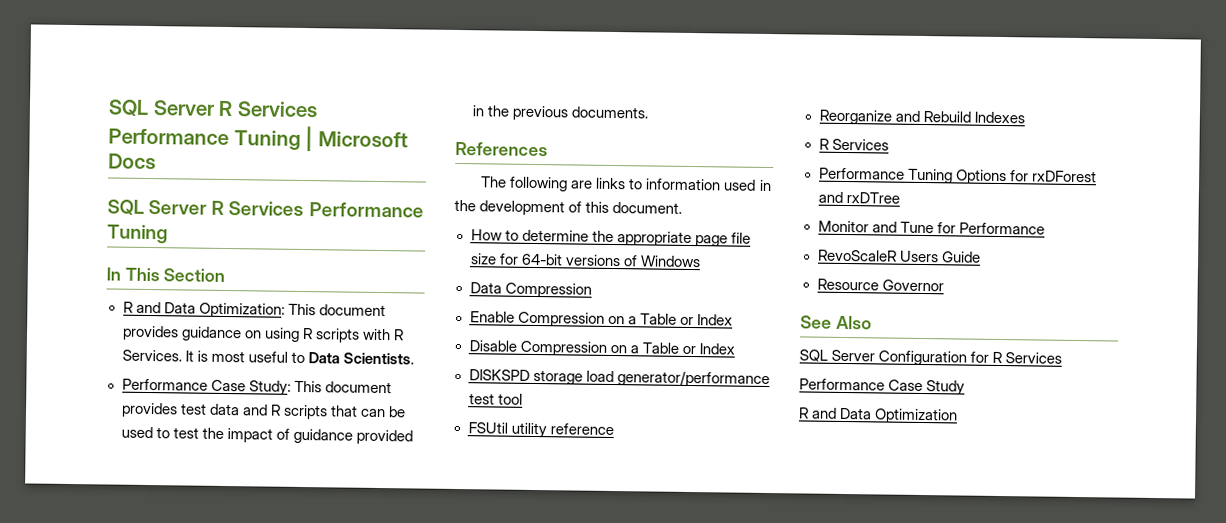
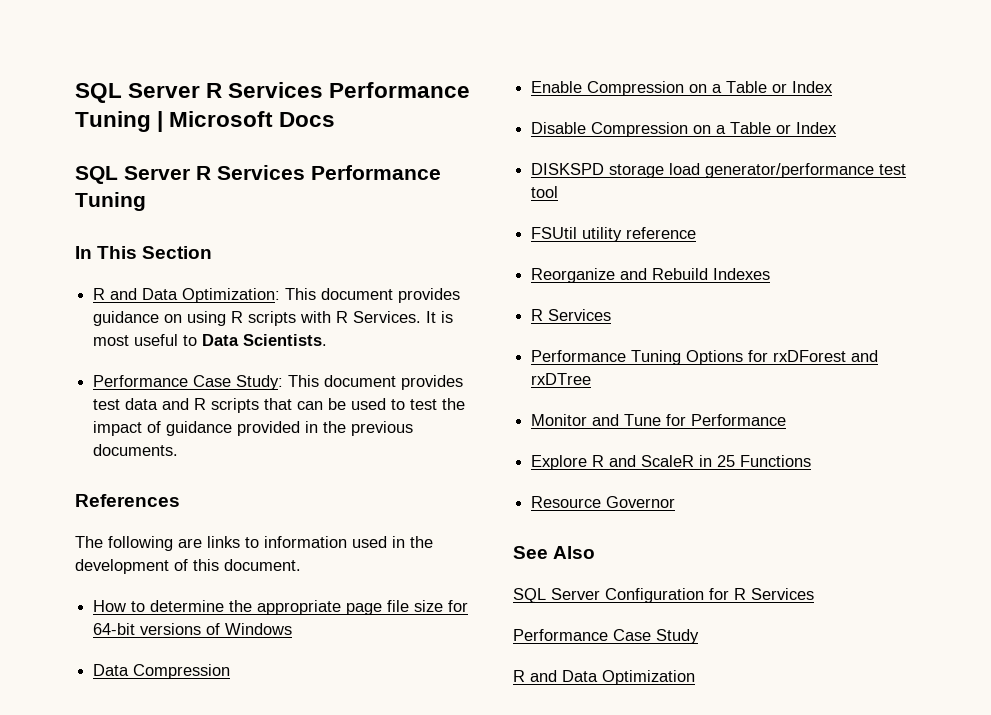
[817,249,981,263] RevoScaleR Users Guide -> [531,455,812,470] Explore R and ScaleR in 25 Functions

